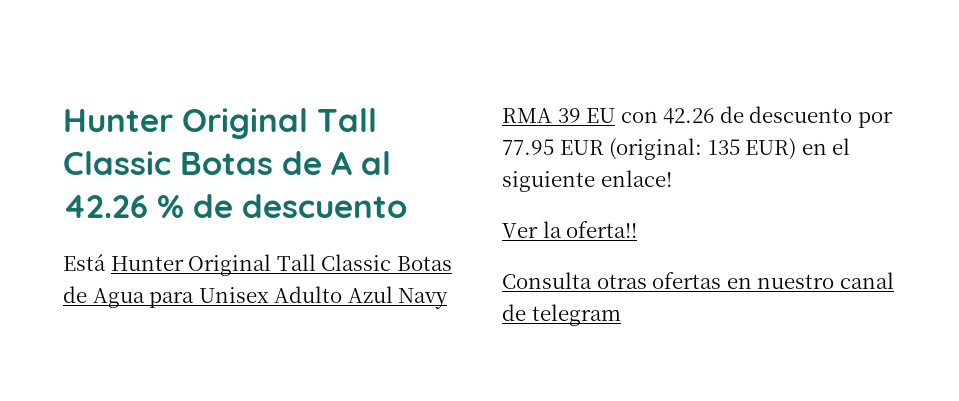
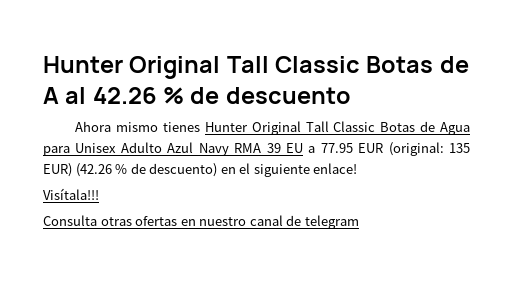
[63,254,106,271] Está -> [75,121,201,132] Ahora mismo tienes
[620,106,893,128] con 42.26 de descuento por -> [308,146,316,153] a
(797, 149) none -> [75,163,218,177] (42.26 % de descuento)
[502,221,638,238] Ver la oferta!! -> [43,188,99,200] Visítala!!!

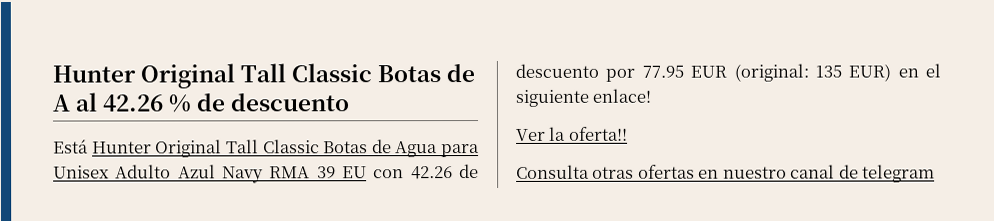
[75,121,201,132] Ahora mismo tienes -> [53,139,89,154] Está
[308,146,316,153] a -> [373,164,479,180] [515,63,636,82] con 42.26 de descuento por
[75,163,218,177] (42.26 % de descuento) -> (892, 72) none
[43,188,99,200] Visítala!!! -> [516,126,628,141] Ver la oferta!!

